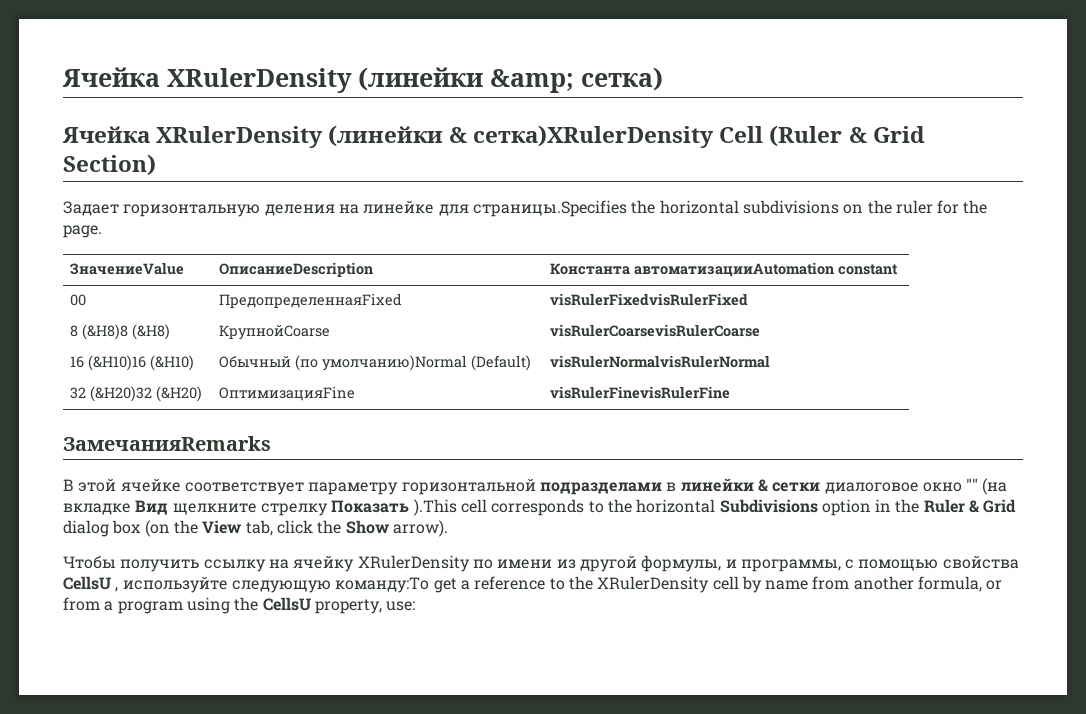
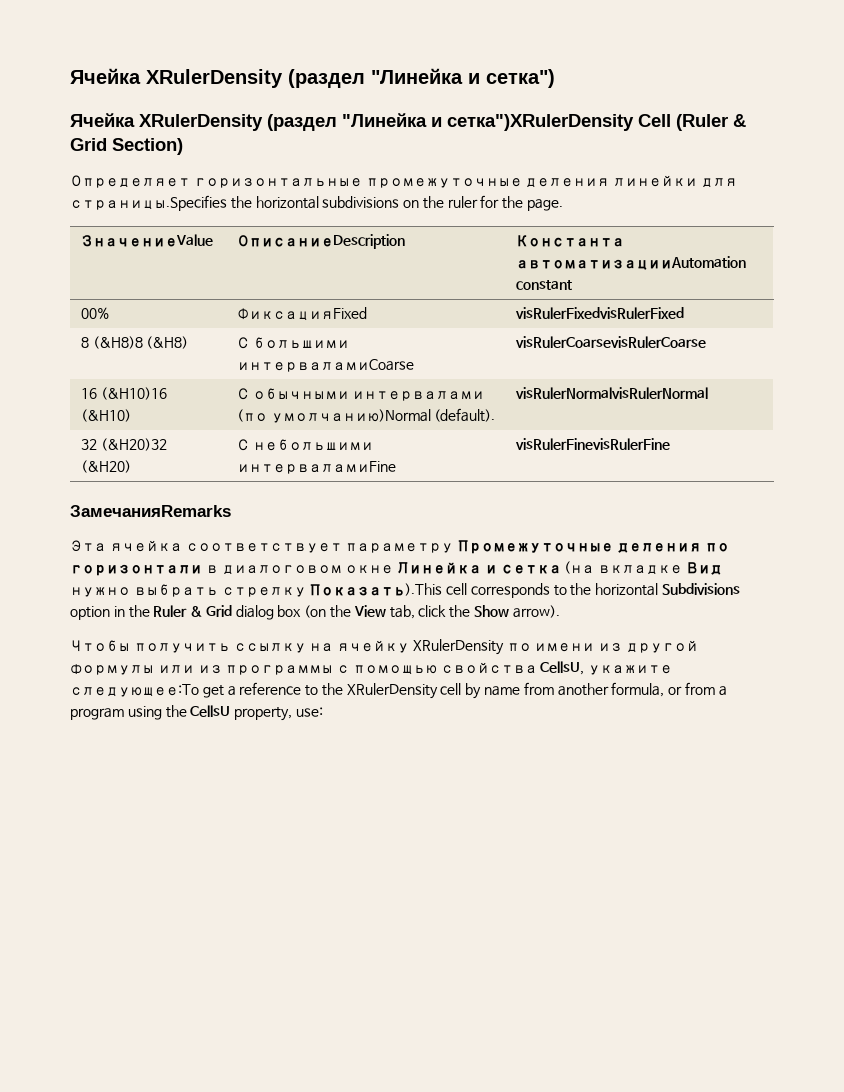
[62,67,663,93] [62,125,715,148] Ячейка XRulerDensity (линейки &amp; сетка) // Ячейка XRulerDensity (линейки & сетка)XRulerDensity -> [70,68,555,88] [70,113,634,131] Ячейка XRulerDensity (раздел "Линейка и сетка") // Ячейка XRulerDensity (раздел "Линейка и сетка")XRulerDensity
[63,200,435,217] Задает горизонтальную деления на линейке -> [70,175,698,188] Определяет горизонтальные промежуточные деления линейки
[70,294,87,306] [219,293,403,308] 00 | ПредопределеннаяFixed -> [80,307,109,319] [236,307,367,321] 00% | ФиксацияFixed
[219,325,331,340] КрупнойCoarse -> [236,337,349,349] [236,359,414,372] С большими интерваламиCoarse
[219,356,292,368] Обычный -> [236,388,485,401] С обычными интервалами
[471,355,532,371] (Default) -> [434,408,496,422] (default).
[219,386,356,401] ОптимизацияFine -> [236,439,373,451] [236,461,396,474] С небольшими интерваламиFine
[63,478,1008,495] [63,499,457,516] В этой ячейке соответствует параметру горизонтальной подразделами в линейки & сетки диалоговое окно "" (на вкладке Вид щелкните стрелку Показать ).This -> [70,540,729,554] [70,561,723,576] [70,583,443,597] Эта ячейка соответствует параметру Промежуточные деления по горизонтали в диалоговом окне Линейка и сетка (на вкладке Вид нужно выбрать стрелку Показать).This
[641,555,1019,572] [63,576,430,593] формулы, и программы, с помощью свойства CellsU , используйте следующую команду:To -> [70,661,673,675] [70,684,199,697] формулы или из программы с помощью свойства CellsU, укажите следующее:To

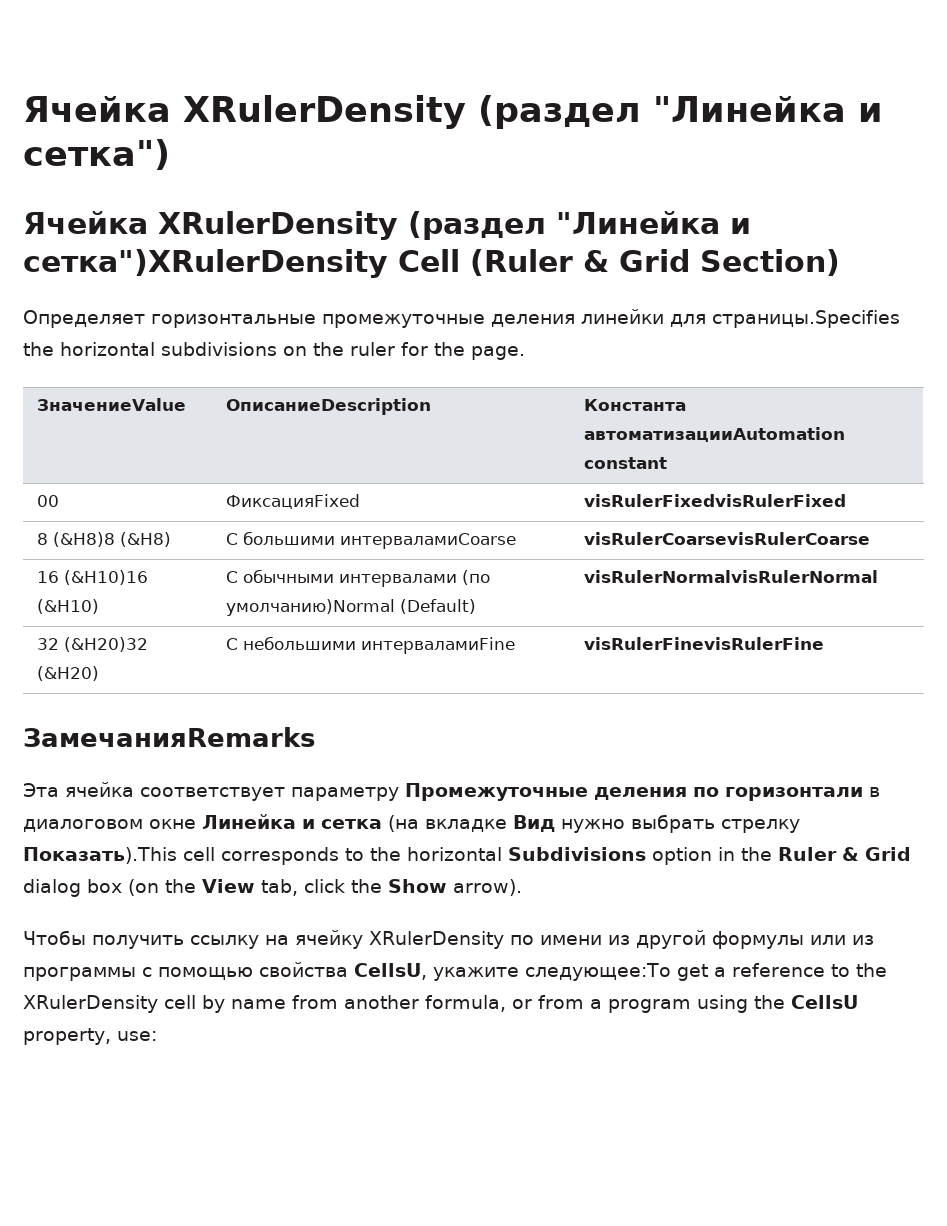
[80,307,109,319] 00% -> [36,495,59,507] 00
[434,408,496,422] (default). -> [399,599,476,614] (Default)

